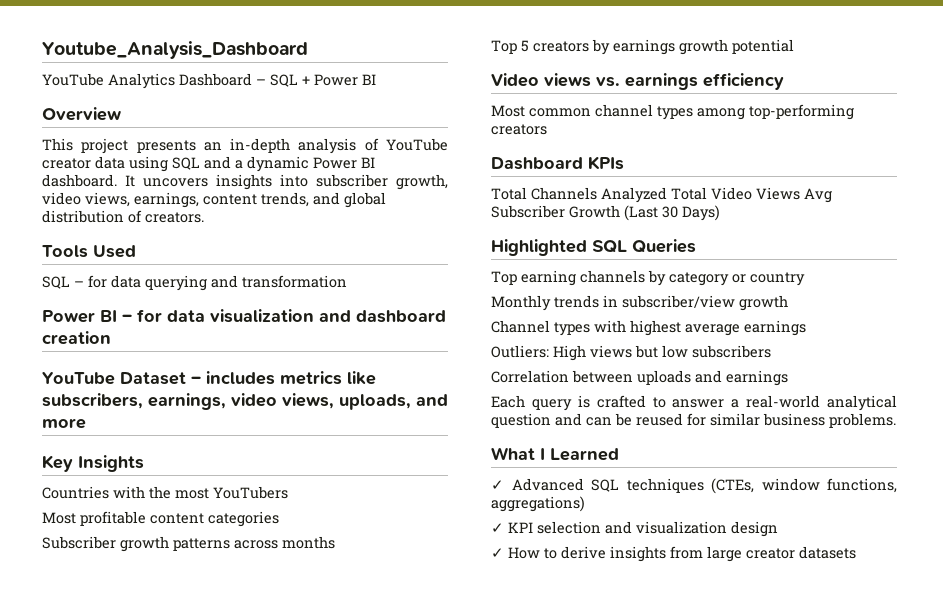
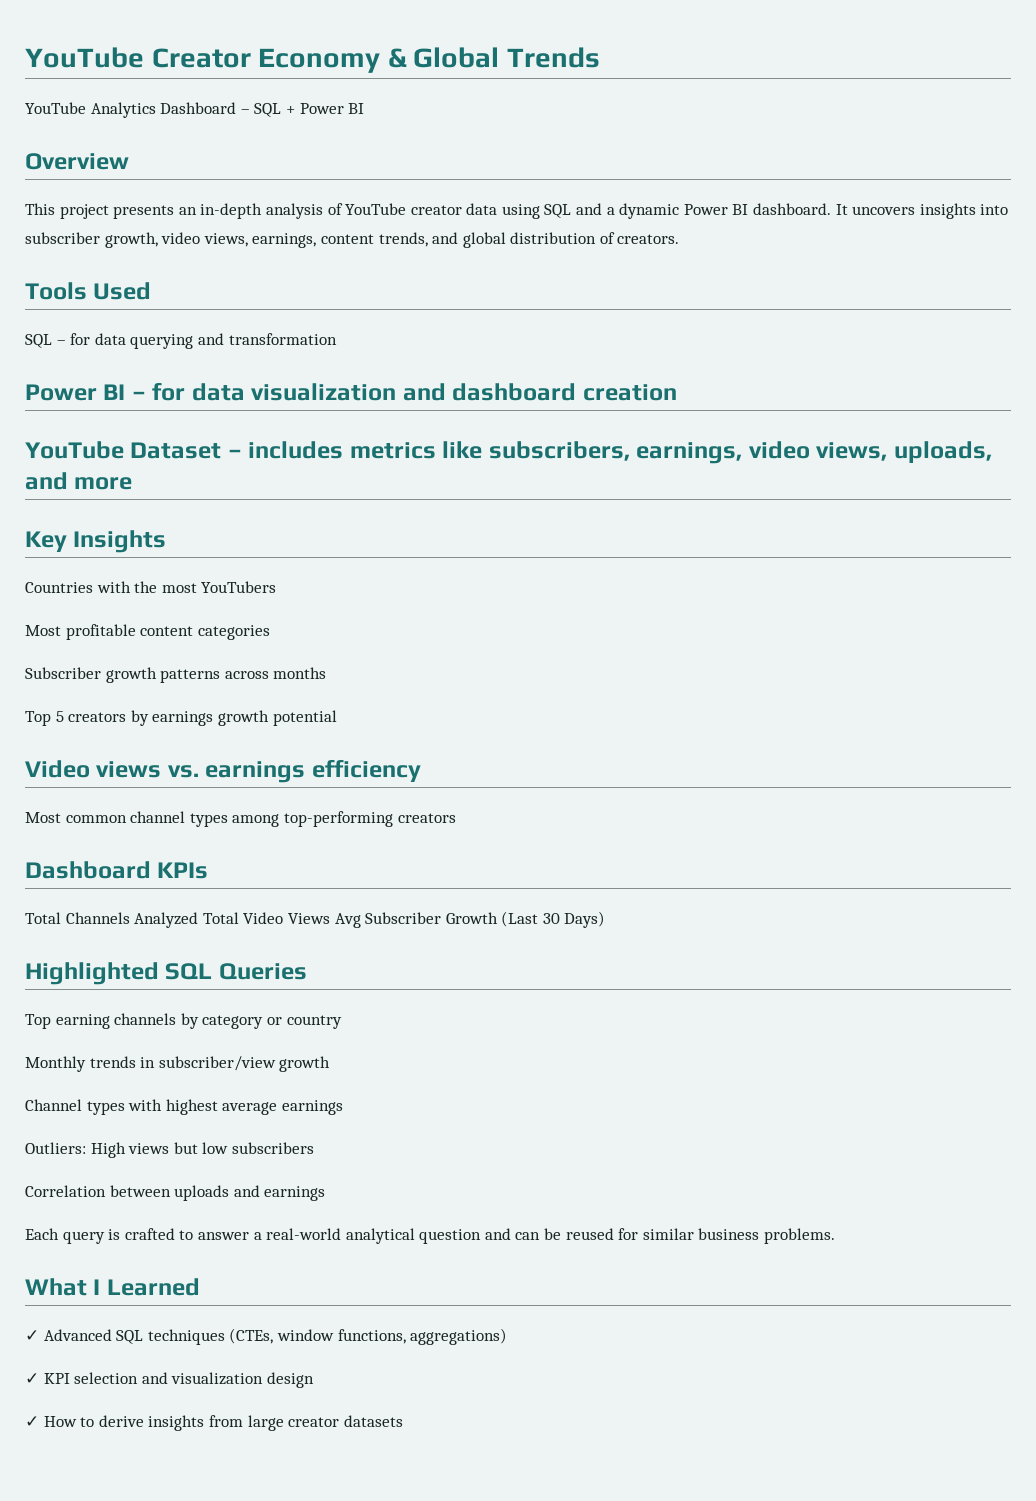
[42,41,308,59] Youtube_Analysis_Dashboard -> [25,47,600,73] YouTube Creator Economy & Global Trends

